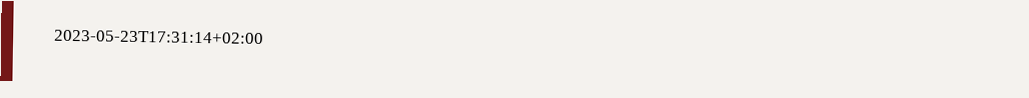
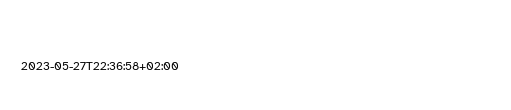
[54,29,264,45] 2023-05-23T17:31:14+02:00 -> [21,62,179,70] 2023-05-27T22:36:58+02:00

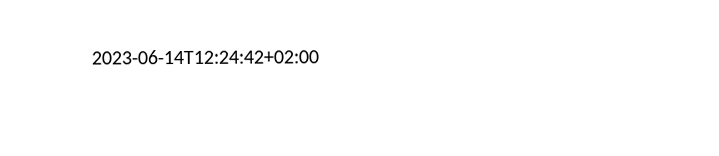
[21,62,179,70] 2023-05-27T22:36:58+02:00 -> [91,49,319,65] 2023-06-14T12:24:42+02:00

